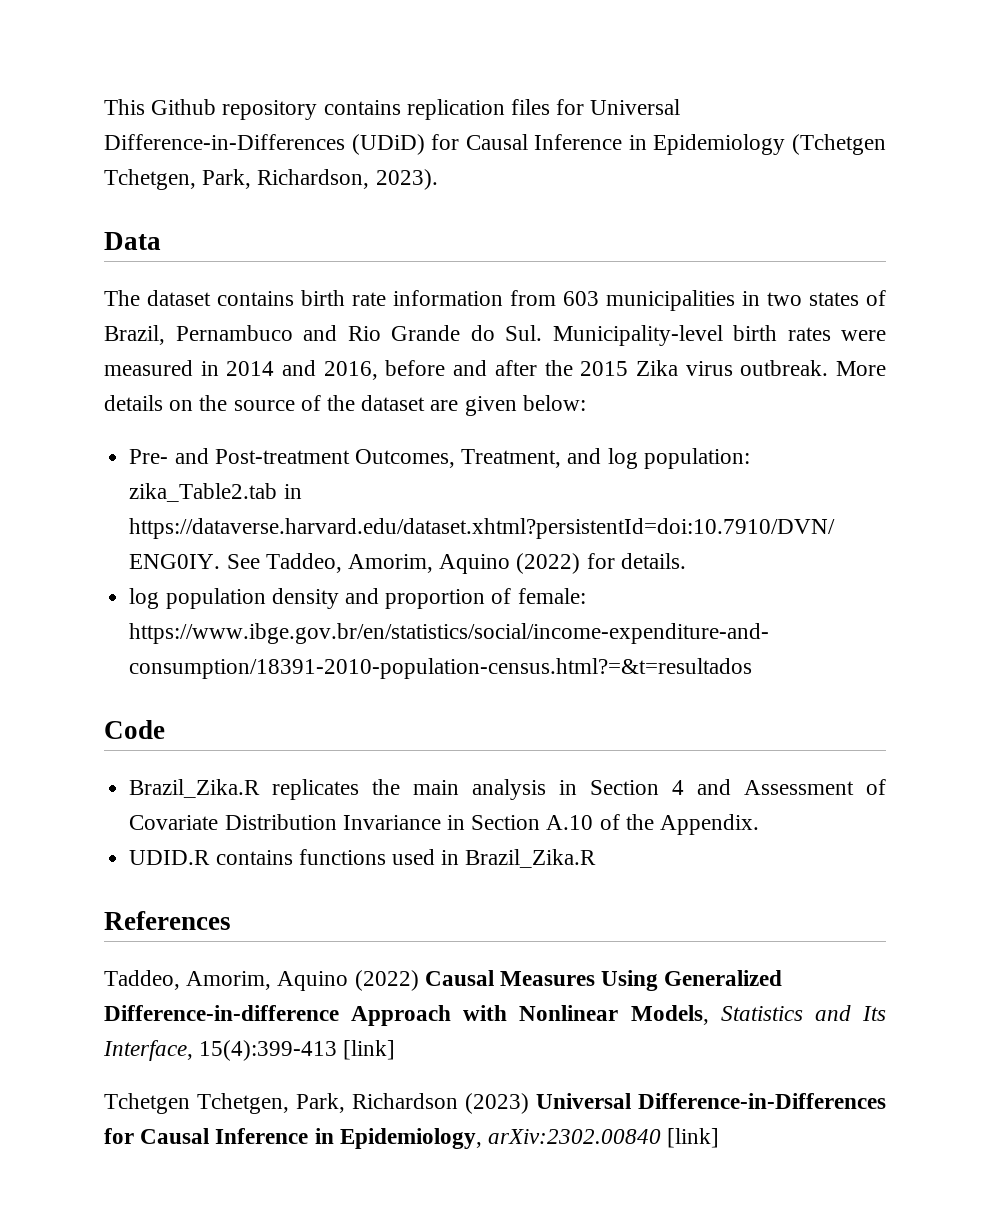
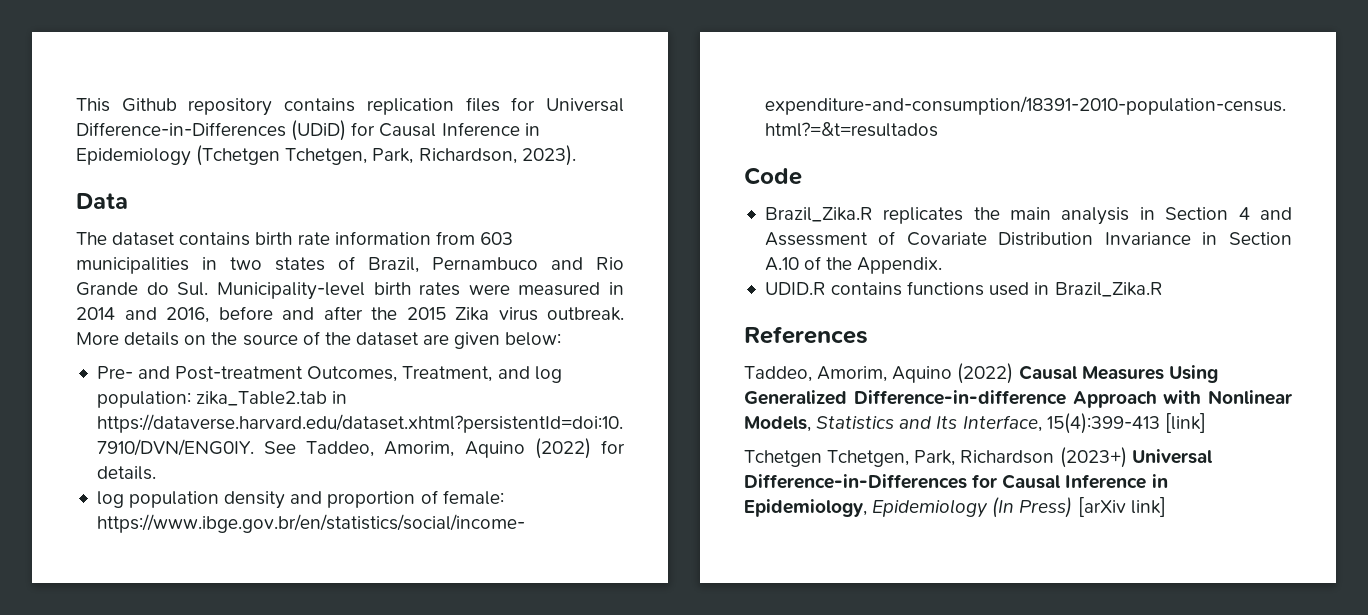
[465,1093,529,1114] (2023) -> [1059,447,1127,468] (2023+)
[488,1128,720,1148] arXiv:2302.00840 [link] -> [872,497,1166,518] Epidemiology (In Press) [arXiv link]

